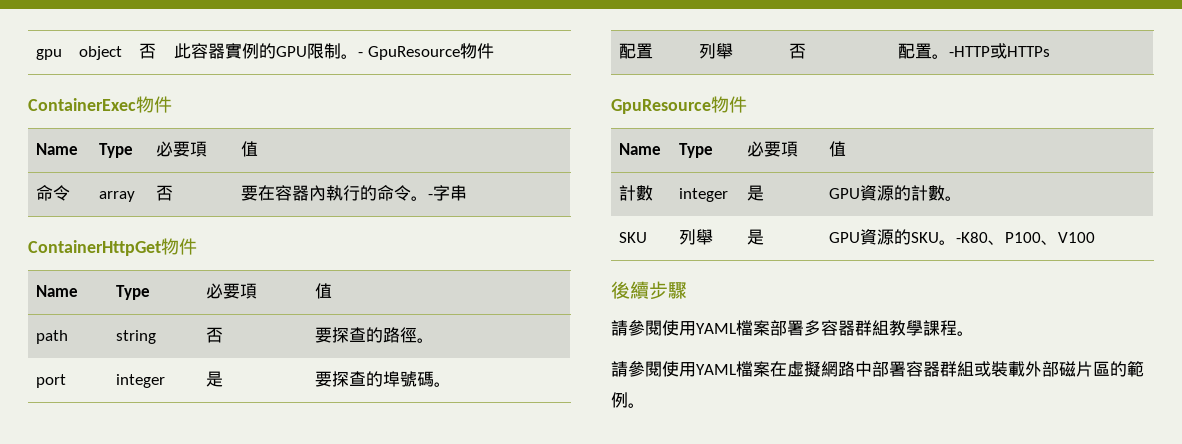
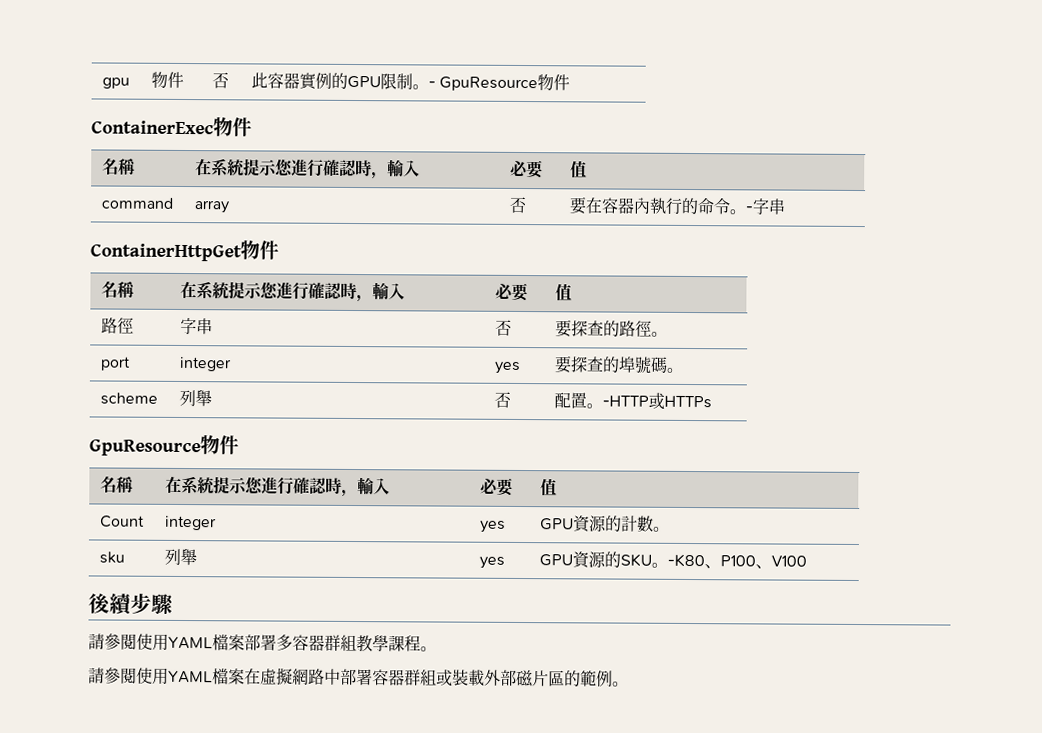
[79,46,123,60] object -> [150,71,184,89] 物件
[36,143,79,155] [99,143,134,158] [156,141,208,157] [241,141,259,157] [36,185,71,201] Name | Type | 必要項 | 值 // 命令 -> [101,157,136,175] [194,158,420,180] [509,160,544,179] [569,160,587,179] [100,197,173,209] 名稱 | 在系統提示您進行確認時，輸入 | 必要 | 值 // command
[36,285,79,297] [116,285,151,300] [206,283,258,299] [315,283,333,299] [36,330,69,344] [116,330,157,344] Name | Type | 必要項 | 值 // path | string -> [100,280,135,298] [179,280,405,303] [494,282,529,302] [554,283,572,302] [100,317,134,334] [179,317,213,335] 名稱 | 在系統提示您進行確認時，輸入 | 必要 | 值 // 路徑 | 字串
[206,371,224,387] 是 -> [493,361,521,374] yes
[619,43,654,59] 配置 -> [99,392,158,405] scheme
[619,143,662,155] [679,143,714,158] [747,141,799,157] [829,141,847,157] [619,185,654,201] [679,188,729,202] [747,185,765,201] Name | Type | 必要項 | 值 // 計數 | integer | 是 -> [99,475,134,493] [164,475,390,498] [479,477,514,496] [539,478,557,497] [99,515,145,528] [164,515,217,531] [479,520,506,533] 名稱 | 在系統提示您進行確認時，輸入 | 必要 | 值 // Count | integer | yes
[619,232,648,243] [679,229,714,245] [747,229,765,245] SKU | 列舉 | 是 -> [98,551,125,564] [163,547,197,566] [478,556,505,569] sku | 列舉 | yes

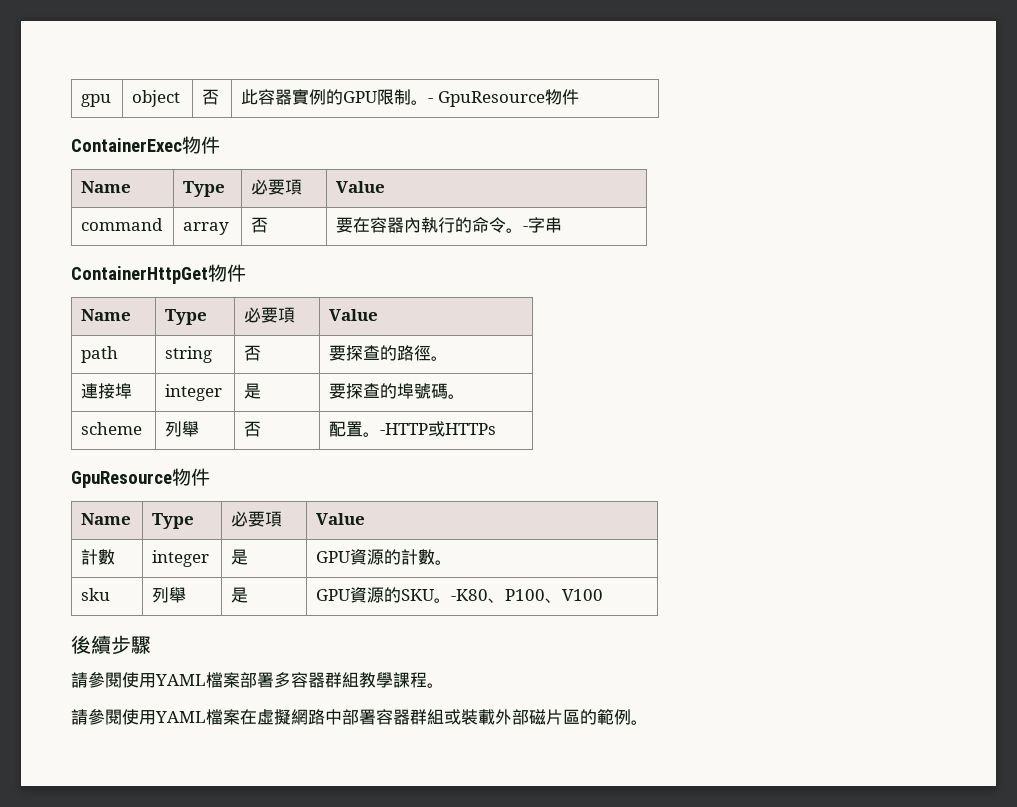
[150,71,184,89] 物件 -> [132,90,181,107] object
[101,157,136,175] [194,158,420,180] [509,160,544,179] [569,160,587,179] 名稱 | 在系統提示您進行確認時，輸入 | 必要 | 值 -> [81,181,132,193] [183,181,226,197] [251,179,303,195] [336,181,386,193] Name | Type | 必要項 | Value
[100,280,135,298] [179,280,405,303] [494,282,529,302] [554,283,572,302] [100,317,134,334] [179,317,213,335] 名稱 | 在系統提示您進行確認時，輸入 | 必要 | 值 // 路徑 | 字串 -> [81,309,132,321] [165,309,208,325] [244,307,296,323] [329,309,379,321] [81,346,119,363] [165,346,213,363] Name | Type | 必要項 | Value // path | string
[99,356,131,371] [178,356,232,372] [493,361,521,374] port | integer | yes -> [81,383,133,399] [165,384,223,401] [244,383,262,399] 連接埠 | integer | 是
[99,475,134,493] [164,475,390,498] [479,477,514,496] [539,478,557,497] [99,515,145,528] [164,515,217,531] [479,520,506,533] 名稱 | 在系統提示您進行確認時，輸入 | 必要 | 值 // Count | integer | yes -> [81,513,132,525] [152,513,195,529] [231,511,283,527] [316,513,366,525] [81,549,116,565] [152,550,210,567] [231,549,249,565] Name | Type | 必要項 | Value // 計數 | integer | 是
[478,556,505,569] yes -> [231,587,249,603] 是

